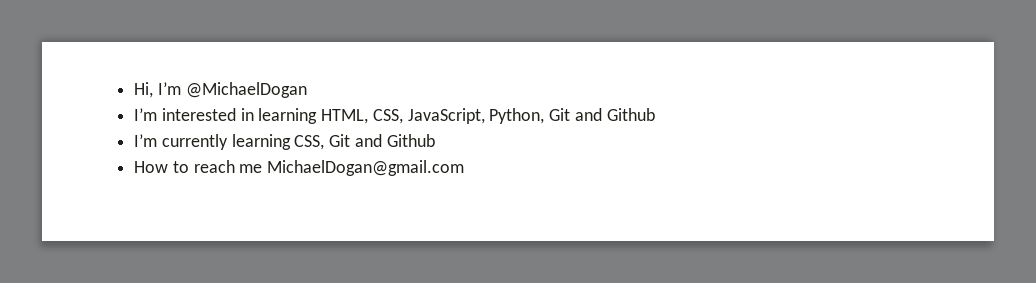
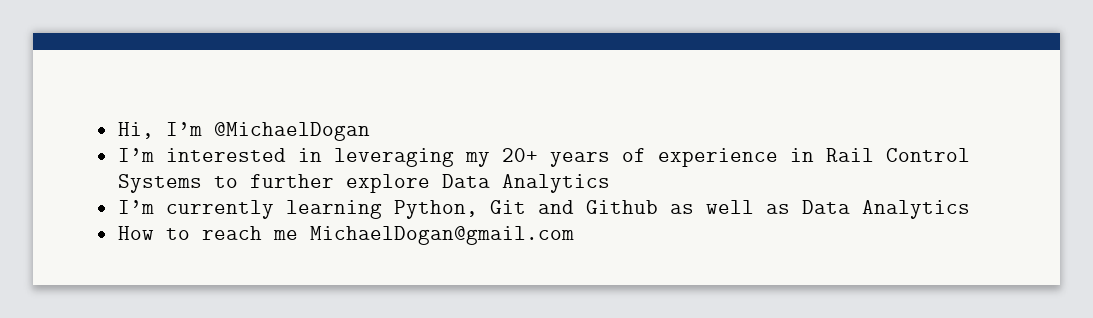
[258,108,655,124] [134,134,435,150] learning HTML, CSS, JavaScript, Python, Git and Github // I’m currently learning CSS, Git and Github -> [333,148,970,167] [117,174,610,193] [117,200,970,219] leveraging my 20+ years of experience in Rail Control Systems to further explore Data Analytics // I’m currently learning Python, Git and Github as well as Data Analytics

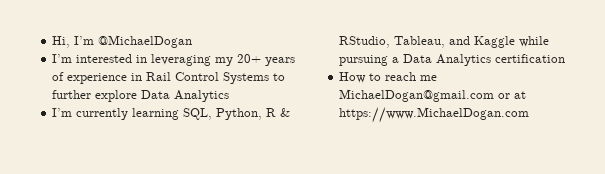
[393,200,970,219] Python, Git and Github as well as Data Analytics -> [183,108,291,120] [339,36,550,48] [339,54,566,66] SQL, Python, R & RStudio, Tableau, and Kaggle while pursuing a Data Analytics certification
(574, 235) none -> [498,91,527,99] [339,107,530,123] or at https://www.MichaelDogan.com

